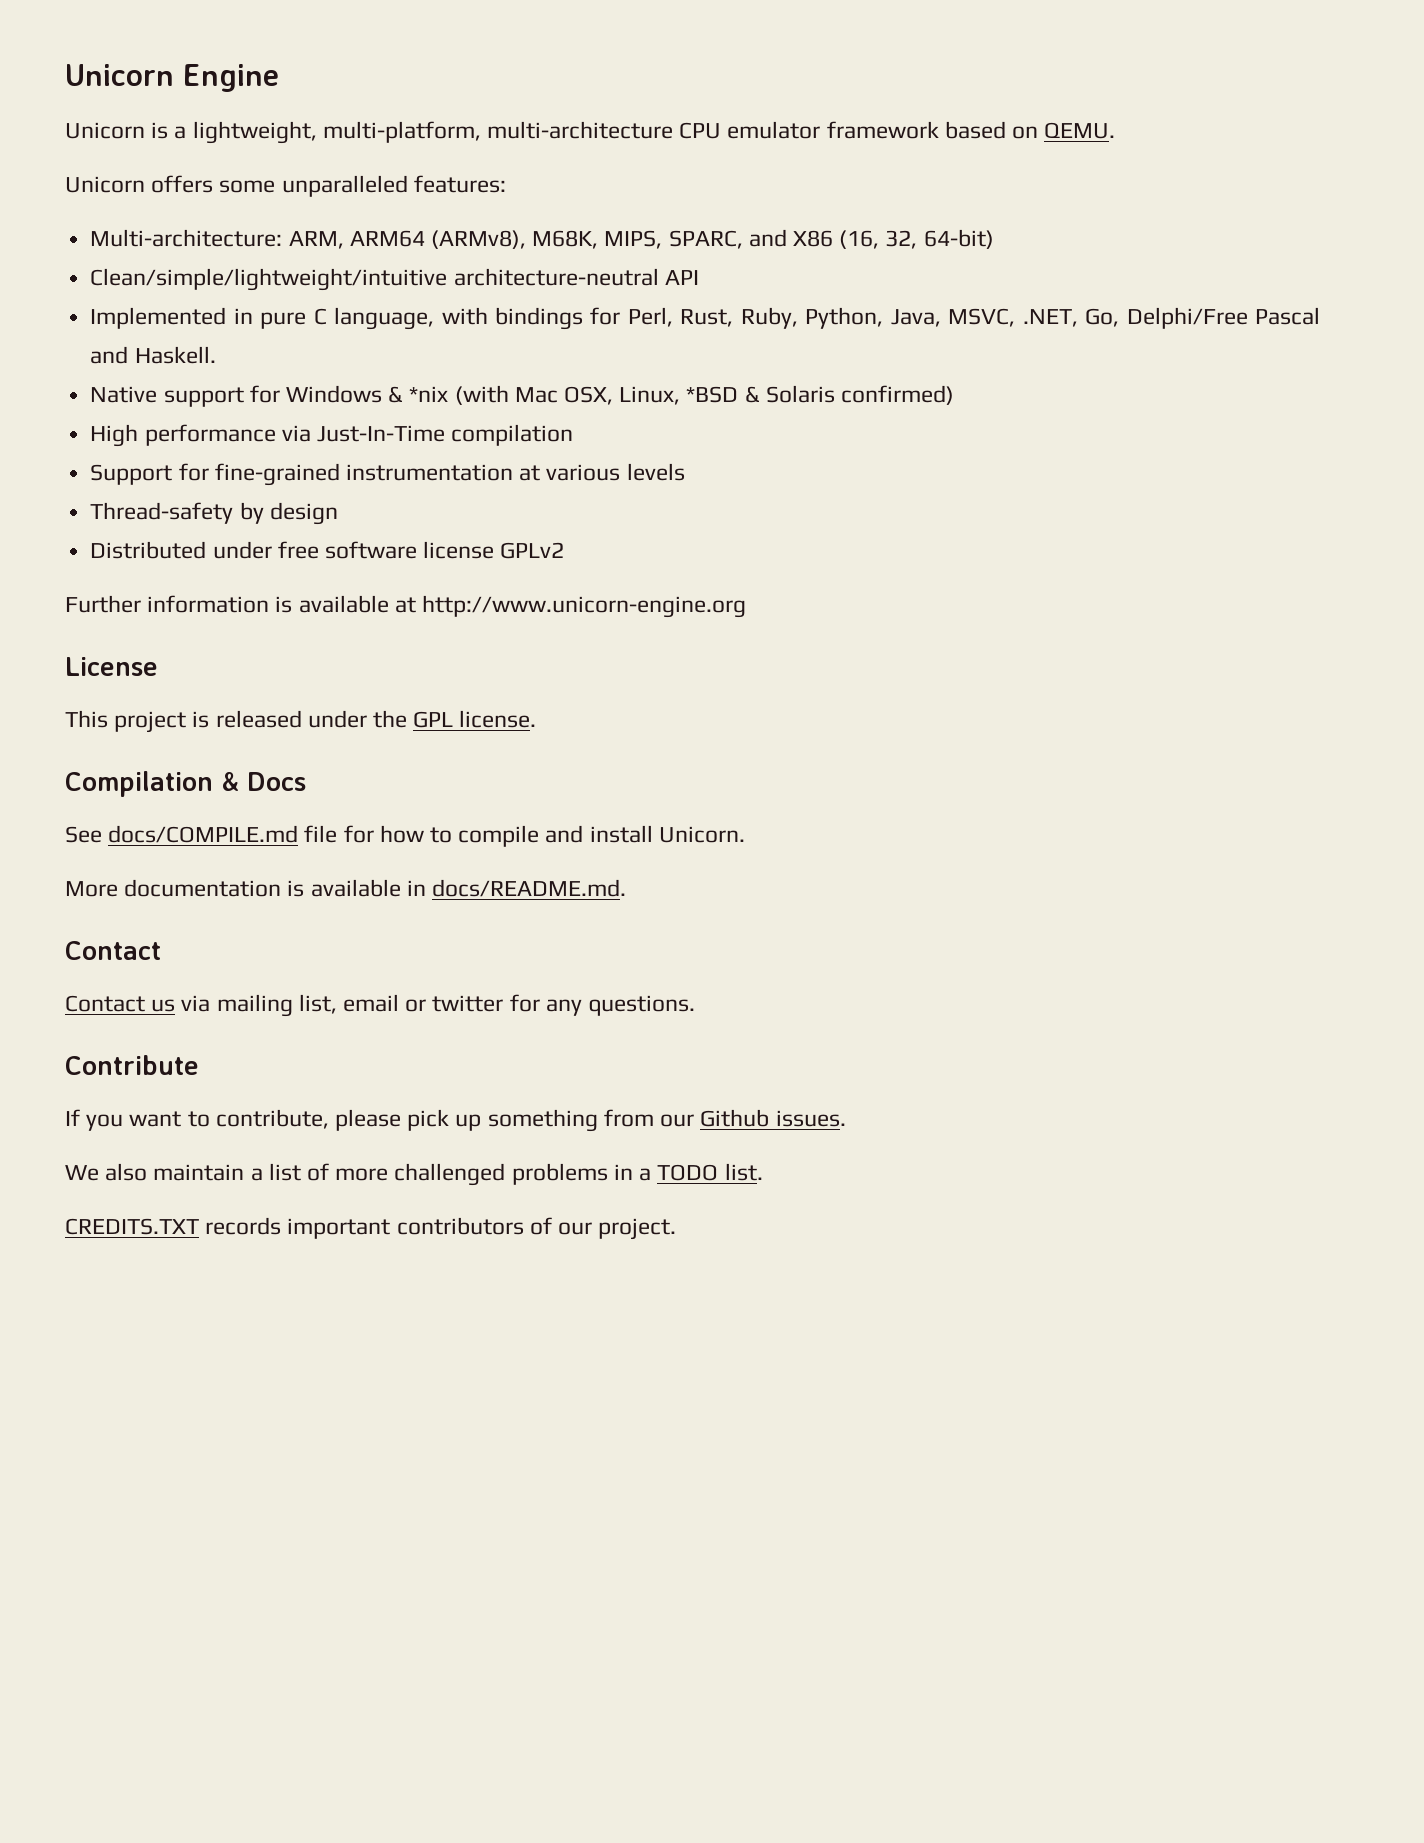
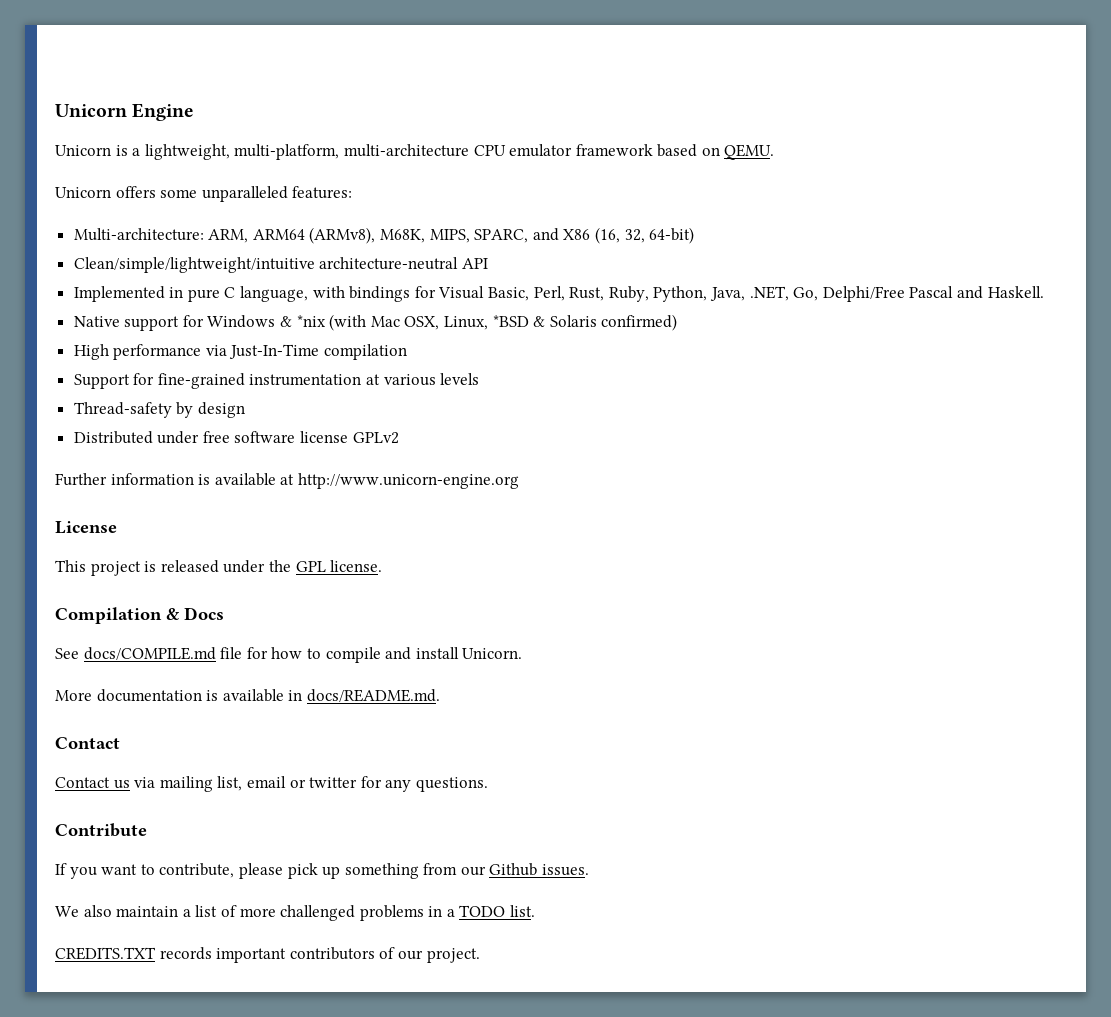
(621, 316) none -> [438,286,530,301] Visual Basic,
[948,308,1016,327] MSVC, -> (745, 294) none

